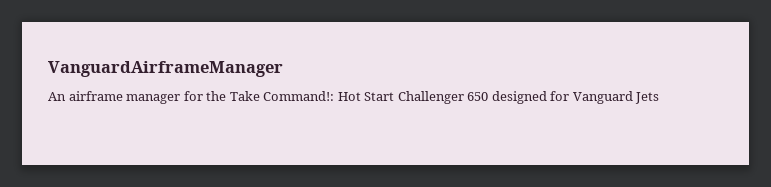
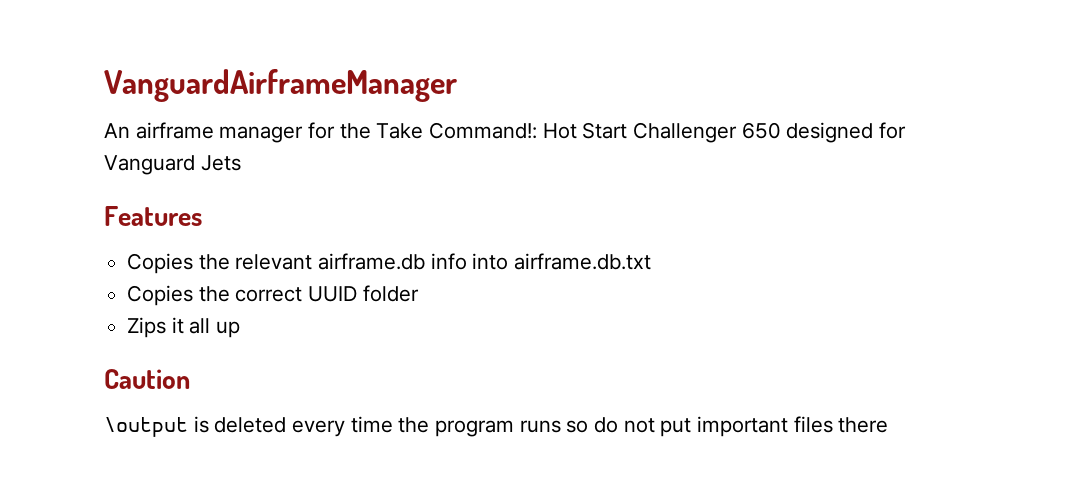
(660, 98) none -> [104,206,202,226] [127,253,652,274] [127,285,419,306] [127,317,241,338] [104,369,190,389] [104,416,889,437] // Features // Copies the relevant airframe.db info into airframe.db.txt // Copies the correct UUID folder // Zips it all up // Caution // \output is deleted every time the program runs so do not put important files there

